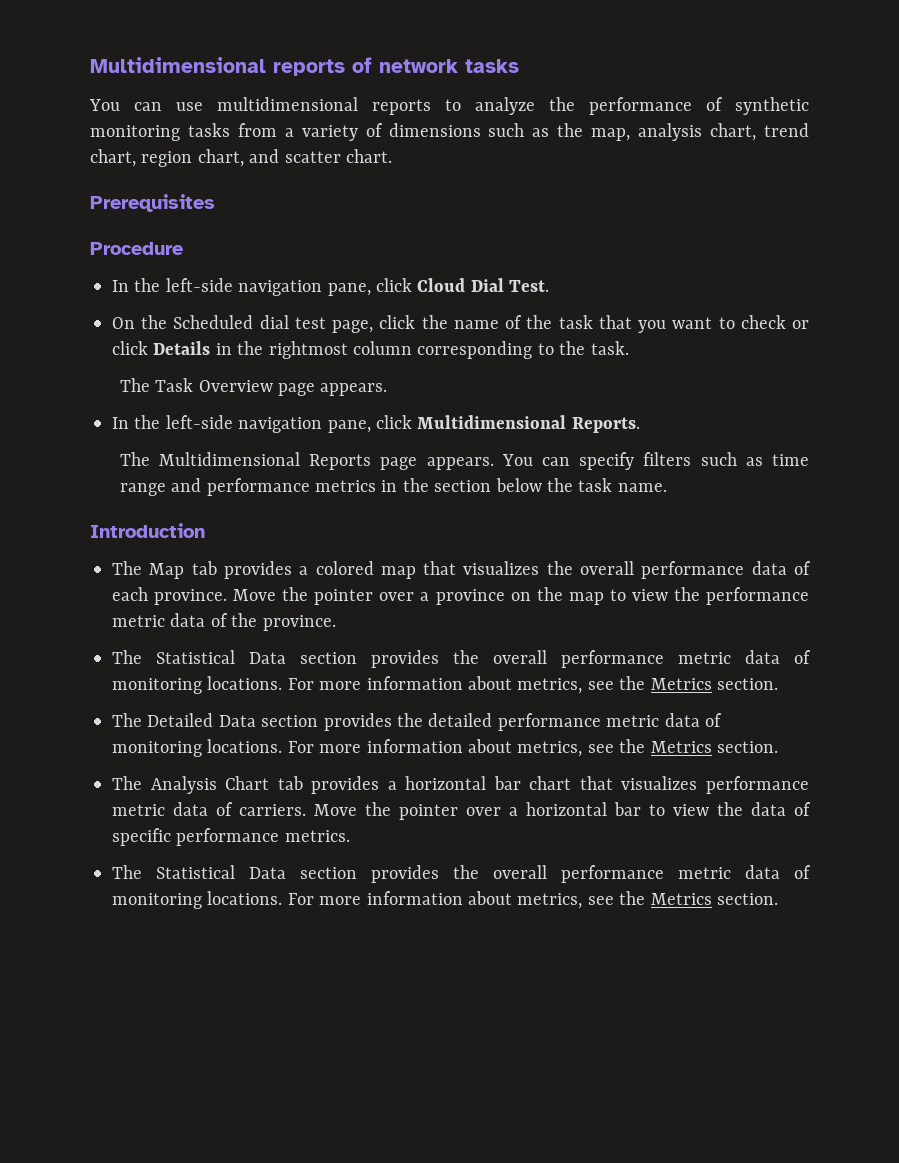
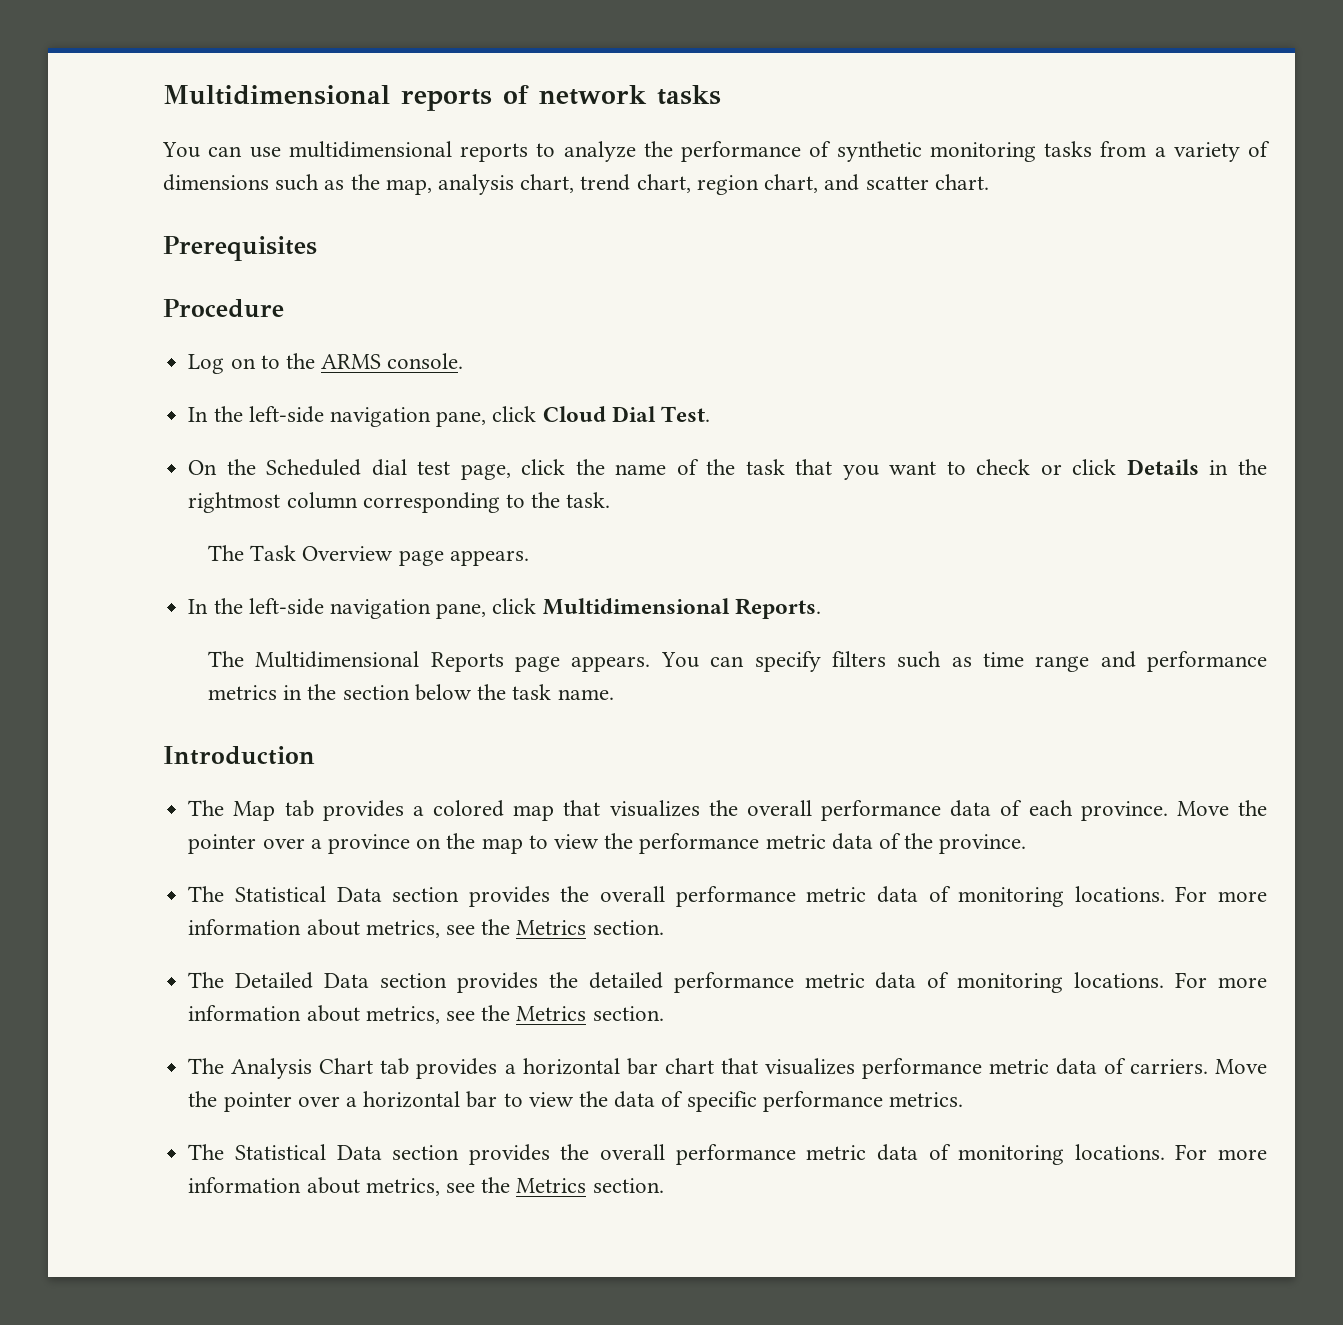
(183, 248) none -> [188,353,464,374] // Log on to the ARMS console.

